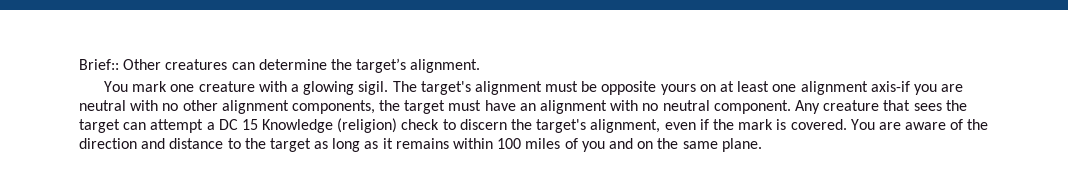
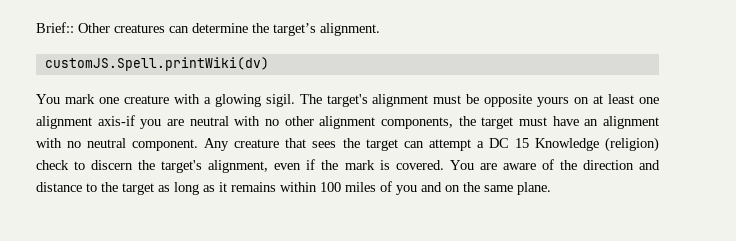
(481, 66) none -> [44,57,269,71] // customJS.Spell.printWiki(dv)

